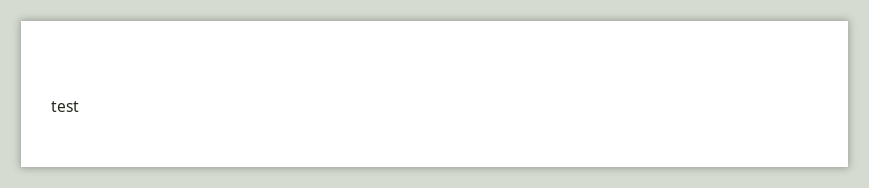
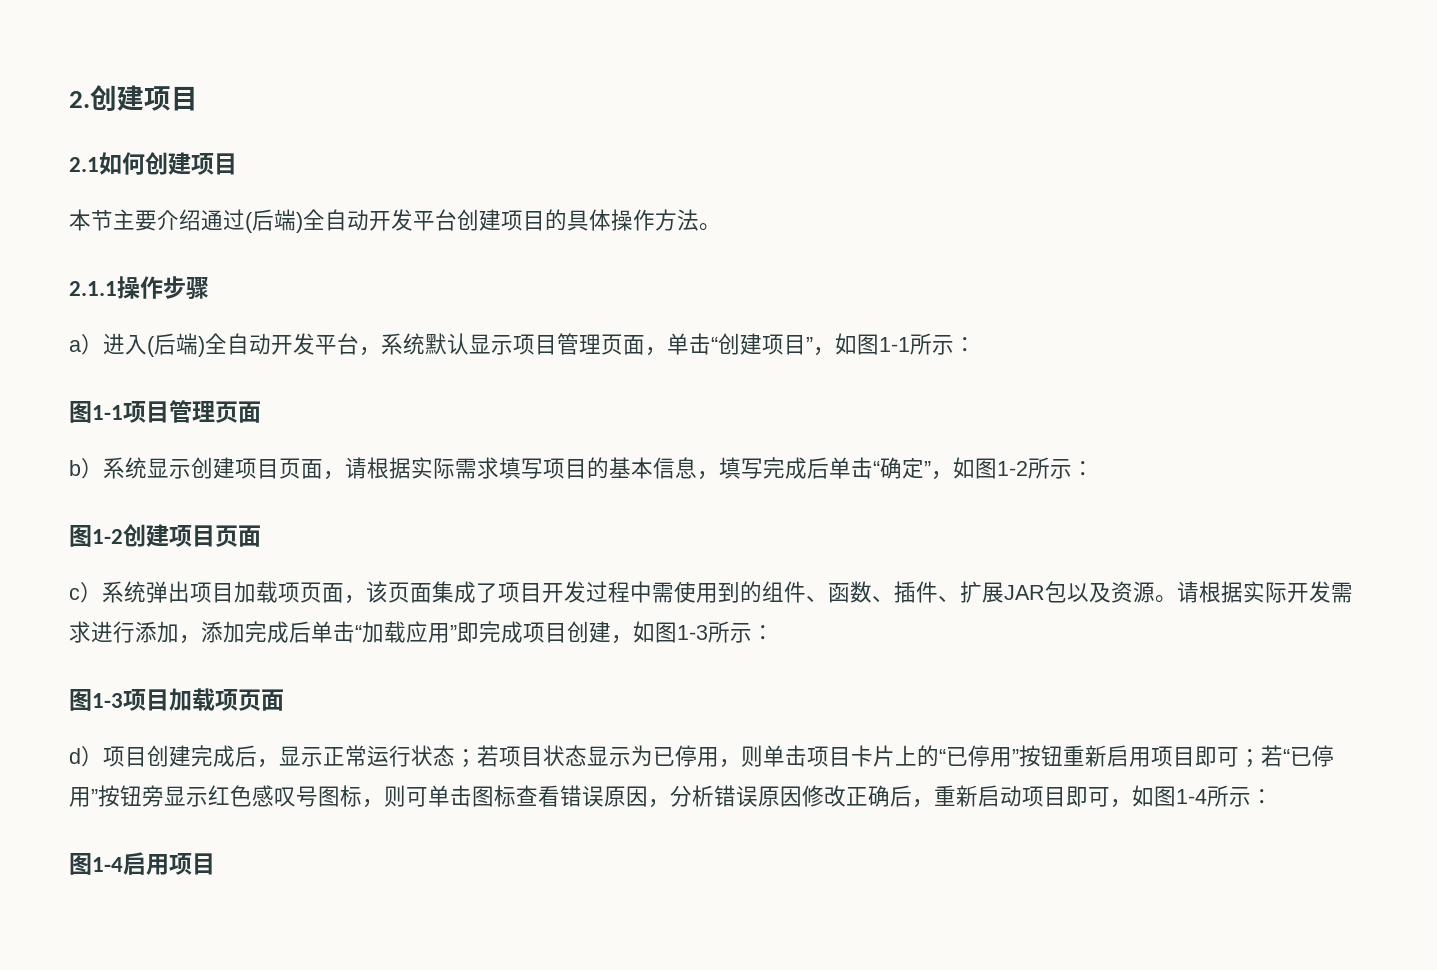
[51,101,79,112] test -> [69,85,198,111] [69,152,237,175] [69,209,721,233] [69,276,209,300] [69,333,976,357] [69,400,261,423] [69,457,1094,480] [69,524,261,547] [69,581,1353,604] [69,621,774,644] [69,688,284,711] [69,745,1334,768] [69,785,1273,808] [69,852,215,875] 2.创建项目 // 2.1如何创建项目 // 本节主要介绍通过(后端)全自动开发平台创建项目的具体操作方法。 // 2.1.1操作步骤 // a）进入(后端)全自动开发平台，系统默认显示项目管理页面，单击“创建项目”，如图1-1所示： // 图1-1项目管理页面 // b）系统显示创建项目页面，请根据实际需求填写项目的基本信息，填写完成后单击“确定”，如图1-2所示： // 图1-2创建项目页面 // c）系统弹出项目加载项页面，该页面集成了项目开发过程中需使用到的组件、函数、插件、扩展JAR包以及资源。请根据实际开发需求进行添加，添加完成后单击“加载应用”即完成项目创建，如图1-3所示： // 图1-3项目加载项页面 // d）项目创建完成后，显示正常运行状态；若项目状态显示为已停用，则单击项目卡片上的“已停用”按钮重新启用项目即可；若“已停用”按钮旁显示红色感叹号图标，则可单击图标查看错误原因，分析错误原因修改正确后，重新启动项目即可，如图1-4所示： // 图1-4启用项目

